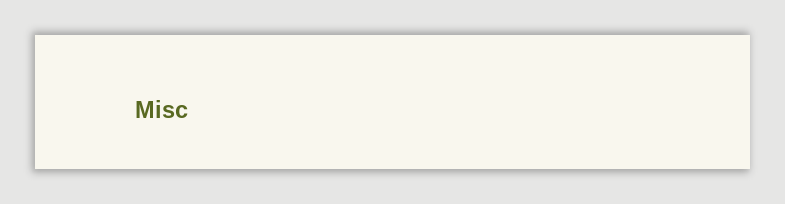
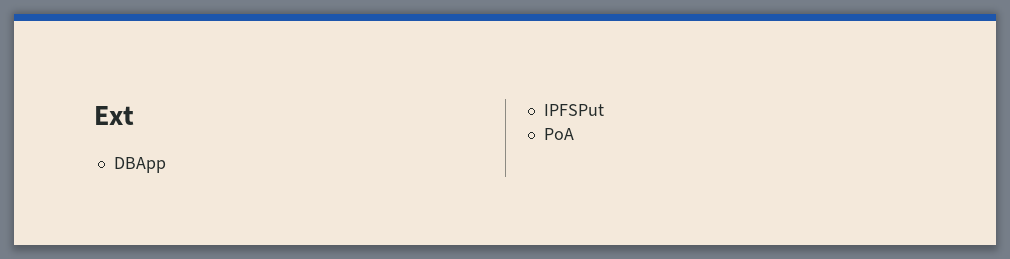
[135,100,188,118] Misc -> [94,106,134,125] [113,157,166,173] [543,104,604,116] [543,128,574,140] Ext // DBApp // IPFSPut // PoA

